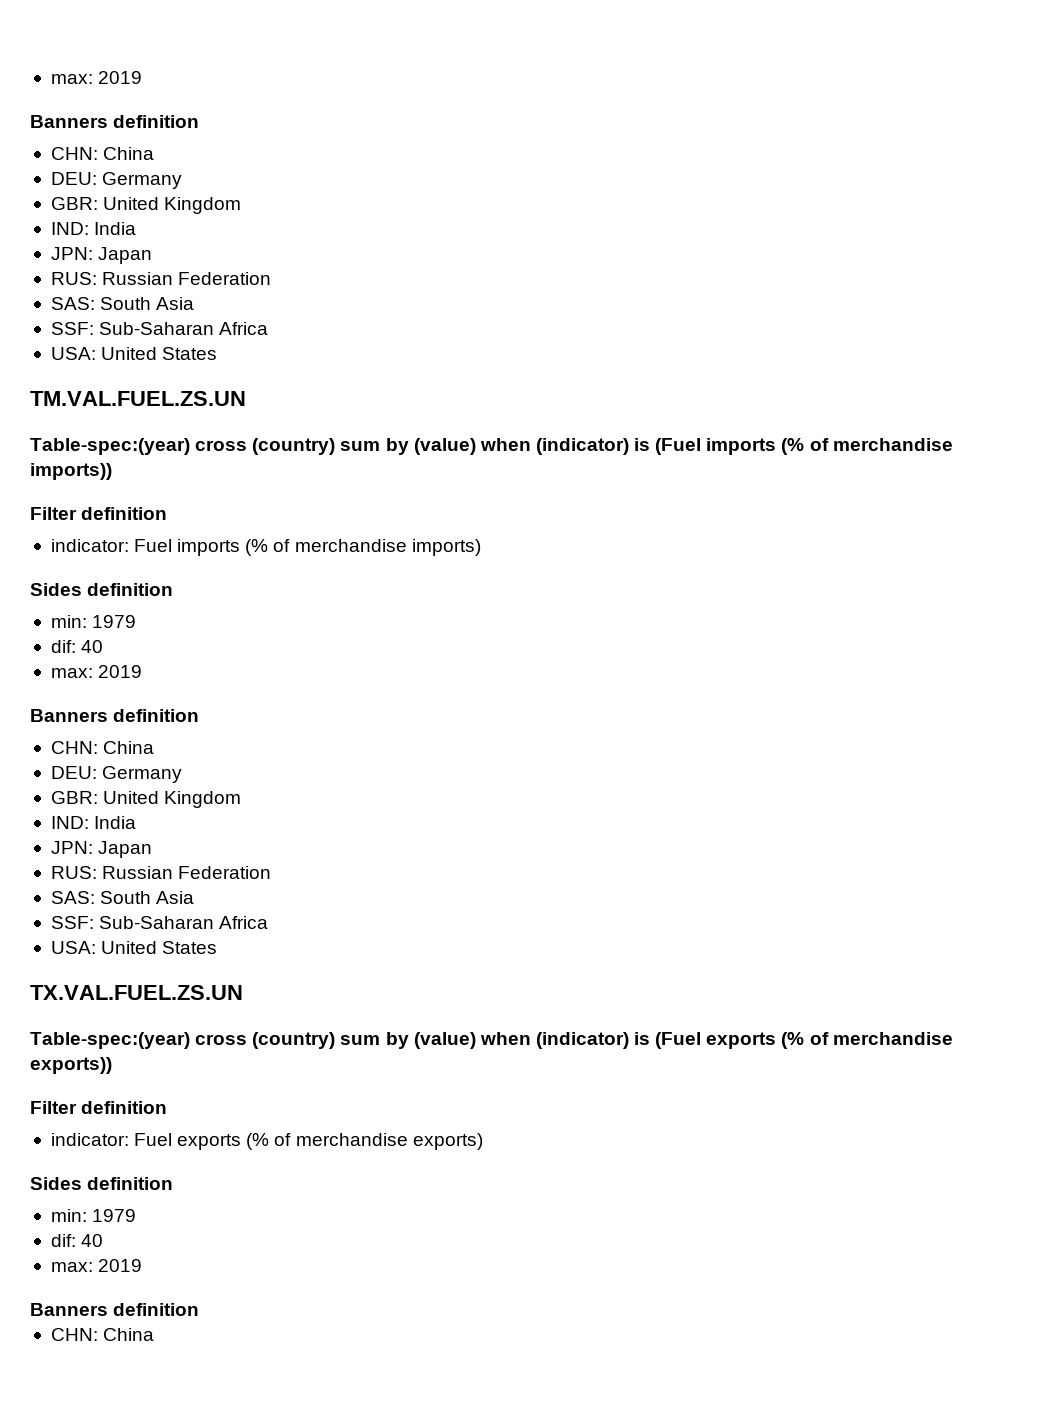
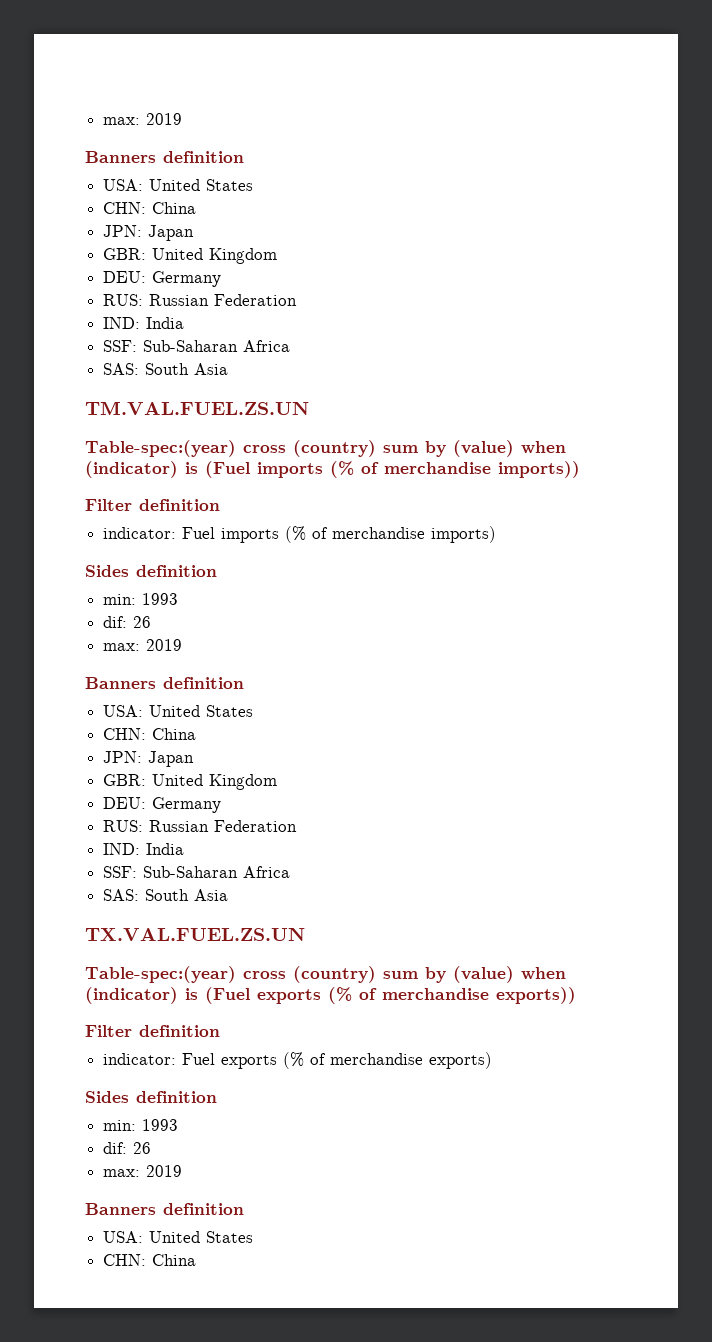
[50,71,143,84] [30,115,200,128] [50,147,155,160] [50,172,183,189] [50,197,242,214] [50,222,137,235] [50,247,153,264] [50,272,272,285] [50,297,195,310] [50,322,269,335] [50,347,218,360] max: 2019 // Banners definition // CHN: China // DEU: Germany // GBR: United Kingdom // IND: India // JPN: Japan // RUS: Russian Federation // SAS: South Asia // SSF: Sub-Saharan Africa // USA: United States -> [103,113,183,125] [85,151,244,163] [103,179,254,191] [103,202,197,214] [103,225,195,241] [103,248,278,264] [103,271,222,287] [103,294,298,306] [103,317,185,329] [103,340,291,352] [103,363,229,375] max: 2019 // Banners definition // USA: United States // CHN: China // JPN: Japan // GBR: United Kingdom // DEU: Germany // RUS: Russian Federation // IND: India // SSF: Sub-Saharan Africa // SAS: South Asia
[92,615,137,628] [50,640,104,653] [50,665,143,678] [30,709,200,722] [50,741,155,754] [50,766,183,783] [50,791,242,808] [50,816,137,829] [50,841,153,858] [50,866,272,879] [50,891,195,904] [50,916,269,929] [50,941,218,954] 1979 // dif: 40 // max: 2019 // Banners definition // CHN: China // DEU: Germany // GBR: United Kingdom // IND: India // JPN: Japan // RUS: Russian Federation // SAS: South Asia // SSF: Sub-Saharan Africa // USA: United States -> [142,593,179,605] [103,616,152,628] [103,639,183,651] [85,677,244,689] [103,705,254,717] [103,728,197,740] [103,751,195,767] [103,774,278,790] [103,797,222,813] [103,820,298,832] [103,843,185,855] [103,866,291,878] [103,889,229,901] 1993 // dif: 26 // max: 2019 // Banners definition // USA: United States // CHN: China // JPN: Japan // GBR: United Kingdom // DEU: Germany // RUS: Russian Federation // IND: India // SSF: Sub-Saharan Africa // SAS: South Asia
[92,1209,137,1222] [50,1234,104,1247] [50,1259,143,1272] [30,1303,200,1316] 1979 // dif: 40 // max: 2019 // Banners definition -> [142,1119,179,1131] [103,1142,152,1154] [103,1165,183,1177] [85,1203,244,1215] [103,1231,254,1243] 1993 // dif: 26 // max: 2019 // Banners definition // USA: United States

